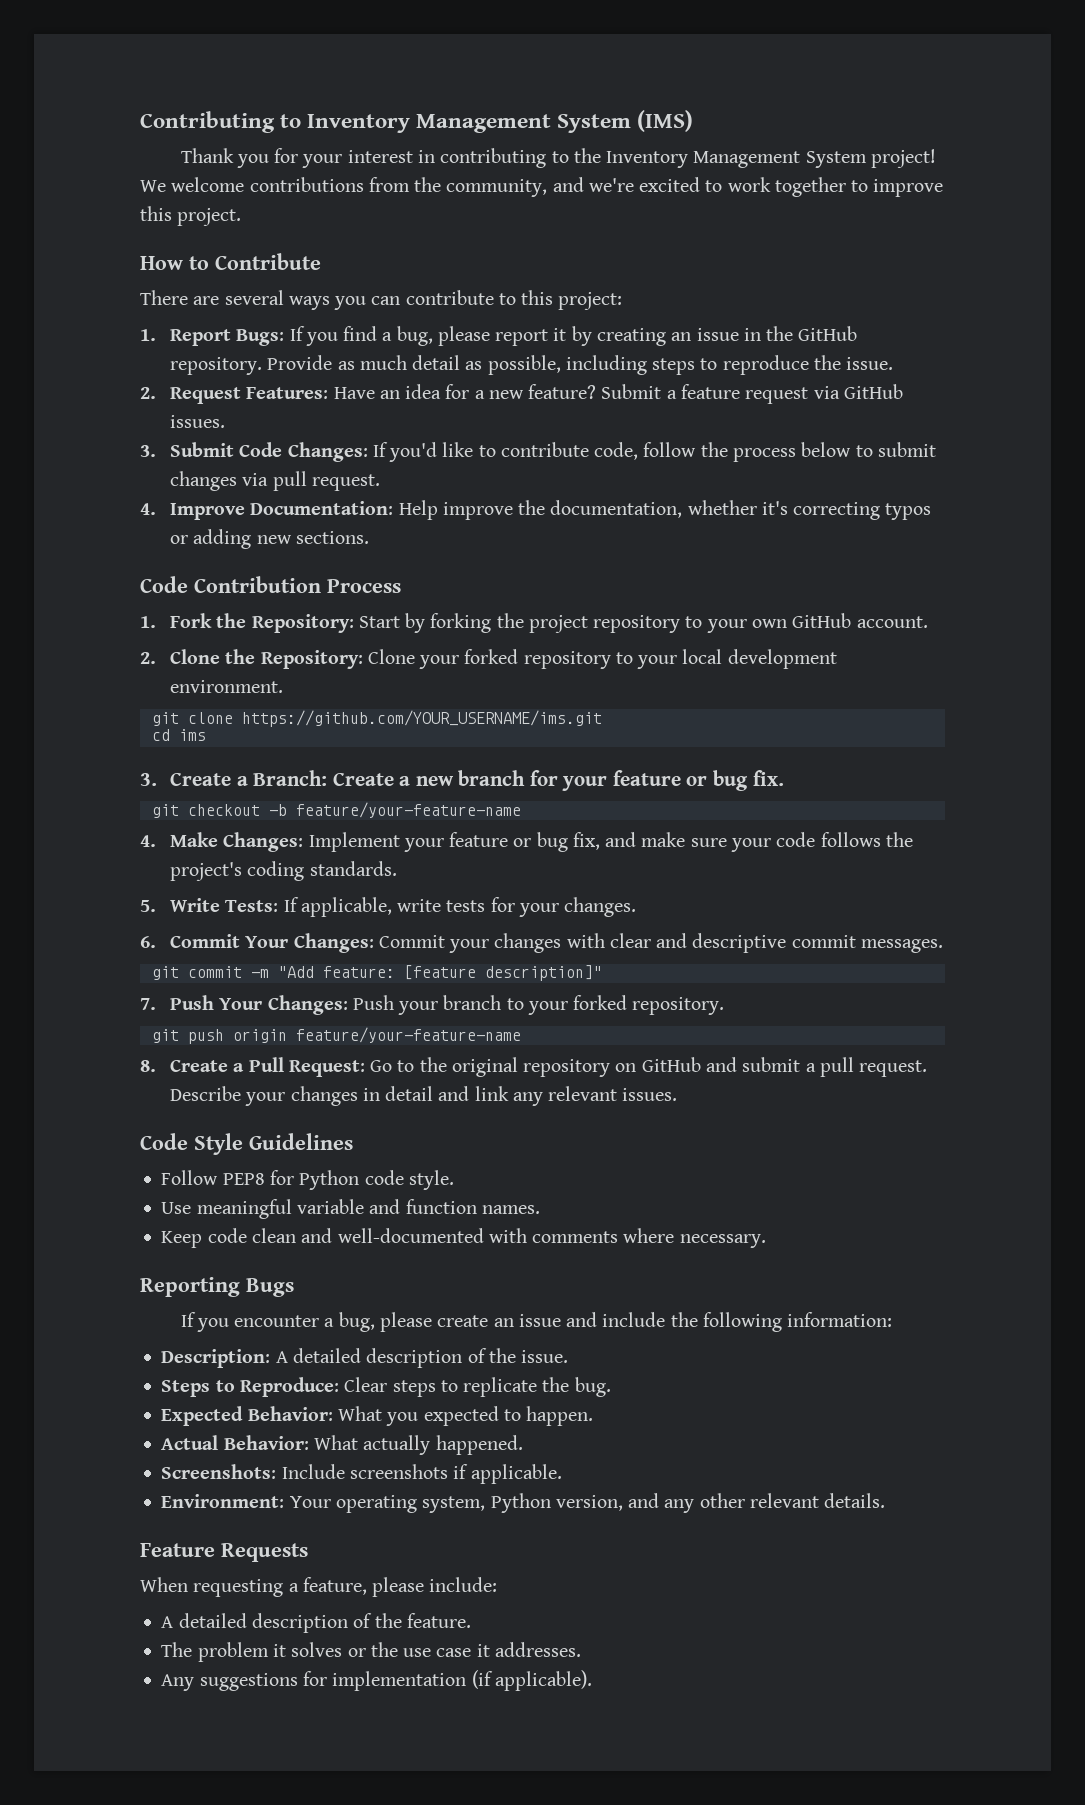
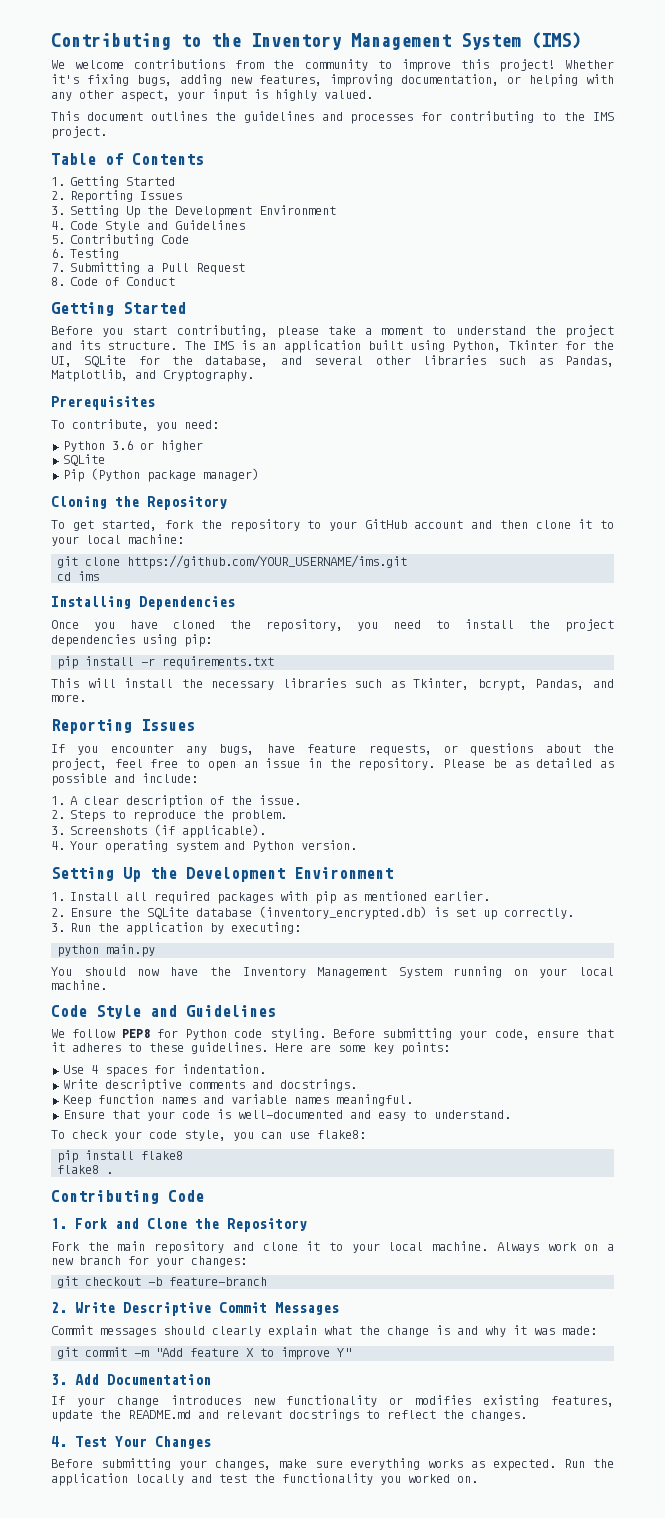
(302, 121) none -> [211,33,241,47] the
[180,148,936,168] Thank you for your interest in contributing to the Inventory Management System project! -> (581, 40) none
[446,177,944,197] [140,206,242,226] [140,253,321,270] [140,290,623,310] [140,326,858,346] [170,355,894,375] [140,384,903,404] [170,415,226,428] [140,442,936,462] [170,471,380,491] [140,500,932,520] [170,529,369,549] [140,576,401,593] [140,613,928,633] [140,649,837,669] [170,680,284,693] community, and we're excited to work together to improve this project. // How to Contribute // There are several ways you can contribute to this project: // 1. Report Bugs: If you find a bug, please report it by creating an issue in the GitHub repository. Provide as much detail as possible, including steps to reproduce the issue. // 2. Request Features: Have an idea for a new feature? Submit a feature request via GitHub issues. // 3. Submit Code Changes: If you'd like to contribute code, follow the process below to submit changes via pull request. // 4. Improve Documentation: Help improve the documentation, whether it's correcting typos or adding new sections. // Code Contribution Process // 1. Fork the Repository: Start by forking the project repository to your own GitHub account. // 2. Clone the Repository: Clone your forked repository to your local development environment. -> [304,59,615,72] [51,74,614,87] [51,89,373,102] [51,111,615,124] [51,126,107,139] [51,153,204,165] [51,176,176,188] [51,190,183,203] [51,205,337,218] [51,220,246,232] [51,234,190,246] [51,248,120,260] [51,262,246,275] [51,277,176,286] [51,302,186,316] [51,325,614,338] [51,340,614,353] [51,355,614,367] [51,369,254,382] [51,396,155,410] [51,419,219,431] [62,440,203,452] [62,454,105,466] [62,468,259,482] [51,496,227,510] [51,519,614,532] [51,534,184,546] community to improve this project! Whether it's fixing bugs, adding new features, improving documentation, or helping with any other aspect, your input is highly valued. // This document outlines the guidelines and processes for contributing to the IMS project. // Table of Contents // 1. Getting Started // 2. Reporting Issues // 3. Setting Up the Development Environment // 4. Code Style and Guidelines // 5. Contributing Code // 6. Testing // 7. Submitting a Pull Request // 8. Code of Conduct // Getting Started // Before you start contributing, please take a moment to understand the project and its structure. The IMS is an application built using Python, Tkinter for the UI, SQLite for the database, and several other libraries such as Pandas, Matplotlib, and Cryptography. // Prerequisites // To contribute, you need: // Python 3.6 or higher // SQLite // Pip (Python package manager) // Cloning the Repository // To get started, fork the repository to your GitHub account and then clone it to your local machine:
[140,770,394,786] 3. Create a Branch: Create -> [51,596,235,610] [51,619,615,632] [51,634,212,647] [57,656,275,669] [51,678,614,691] [51,694,86,702] [51,719,195,734] [51,743,615,756] [51,758,614,771] [51,773,198,786] [51,795,302,808] [51,810,288,822] [51,824,267,838] [51,840,358,853] [51,867,393,882] [51,891,491,904] [51,906,575,920] [51,922,302,935] [57,944,156,957] [51,966,614,978] [51,980,107,990] [51,1005,276,1019] [51,1028,614,1040] [51,1042,450,1055] [62,1064,266,1077] [62,1079,357,1092] [62,1094,413,1107] [62,1109,511,1121] [51,1130,366,1141] [57,1150,184,1163] [57,1165,114,1174] [51,1190,204,1204] [51,1218,307,1232] [51,1241,599,1254] Installing Dependencies // Once you have cloned the repository, you need to install the project dependencies using pip: // pip install -r requirements.txt // This will install the necessary libraries such as Tkinter, bcrypt, Pandas, and more. // Reporting Issues // If you encounter any bugs, have feature requests, or questions about the project, feel free to open an issue in the repository. Please be as detailed as possible and include: // 1. A clear description of the issue. // 2. Steps to reproduce the problem. // 3. Screenshots (if applicable). // 4. Your operating system and Python version. // Setting Up the Development Environment // 1. Install all required packages with pip as mentioned earlier. // 2. Ensure the SQLite database (inventory_encrypted.db) is set up correctly. // 3. Run the application by executing: // python main.py // You should now have the Inventory Management System running on your local machine. // Code Style and Guidelines // We follow PEP8 for Python code styling. Before submitting your code, ensure that it adheres to these guidelines. Here are some key points: // Use 4 spaces for indentation. // Write descriptive comments and docstrings. // Keep function names and variable names meaningful. // Ensure that your code is well-documented and easy to understand. // To check your code style, you can use flake8: // pip install flake8 // flake8 . // Contributing Code // 1. Fork and Clone the Repository // Fork the main repository and clone it to your local machine. Always work on
[612,770,784,791] feature or bug fix. -> [191,1256,247,1267] changes:
[295,802,521,818] [140,832,913,852] [170,861,397,881] [140,897,637,917] [140,933,944,953] [151,965,602,981] [140,995,725,1015] [151,1027,521,1044] [140,1057,928,1077] [170,1086,678,1106] [140,1133,353,1155] [161,1170,454,1190] [161,1199,540,1219] [161,1228,766,1248] [140,1277,294,1297] [180,1312,893,1332] [161,1348,569,1368] [161,1377,611,1397] [161,1406,594,1426] [161,1435,523,1455] [161,1464,562,1484] [161,1493,886,1513] [140,1543,308,1562] [140,1577,498,1597] [161,1613,471,1633] [161,1642,581,1662] [161,1670,592,1691] feature/your-feature-name // 4. Make Changes: Implement your feature or bug fix, and make sure your code follows the project's coding standards. // 5. Write Tests: If applicable, write tests for your changes. // 6. Commit Your Changes: Commit your changes with clear and descriptive commit messages. // git commit -m "Add feature: [feature description]" // 7. Push Your Changes: Push your branch to your forked repository. // git push origin feature/your-feature-name // 8. Create a Pull Request: Go to the original repository on GitHub and submit a pull request. Describe your changes in detail and link any relevant issues. // Code Style Guidelines // Follow PEP8 for Python code style. // Use meaningful variable and function names. // Keep code clean and well-documented with comments where necessary. // Reporting Bugs // If you encounter a bug, please create an issue and include the following information: // Description: A detailed description of the issue. // Steps to Reproduce: Clear steps to replicate the bug. // Expected Behavior: What you expected to happen. // Actual Behavior: What actually happened. // Screenshots: Include screenshots if applicable. // Environment: Your operating system, Python version, and any other relevant details. // Feature Requests // When requesting a feature, please include: // A detailed description of the feature. // The problem it solves or the use case it addresses. // Any suggestions for implementation (if applicable). -> [169,1277,268,1286] [51,1302,339,1316] [51,1325,597,1338] [57,1347,352,1360] [51,1374,211,1385] [51,1395,614,1407] [51,1409,527,1422] [51,1436,211,1449] [51,1458,615,1471] [51,1473,478,1486] feature-branch // 2. Write Descriptive Commit Messages // Commit messages should clearly explain what the change is and why it was made: // git commit -m "Add feature X to improve Y" // 3. Add Documentation // If your change introduces new functionality or modifies existing features, update the README.md and relevant docstrings to reflect the changes. // 4. Test Your Changes // Before submitting your changes, make sure everything works as expected. Run the application locally and test the functionality you worked on.

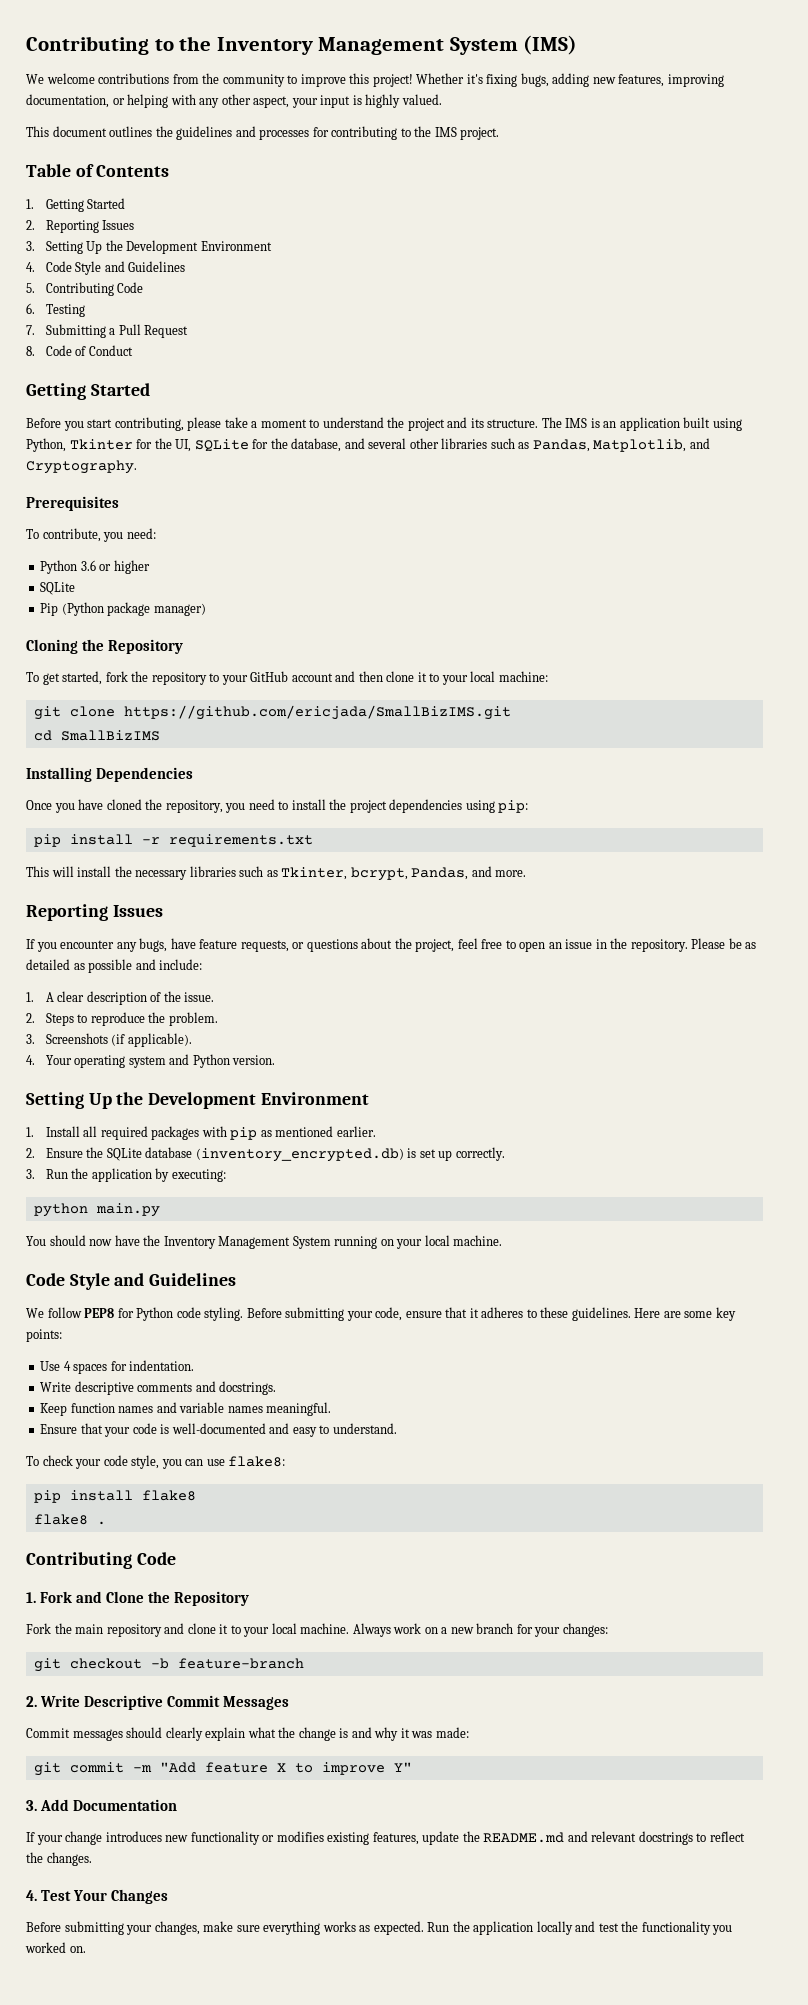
[127,555,408,569] https://github.com/YOUR_USERNAME/ims.git -> [123,705,511,720] https://github.com/ericjada/SmallBizIMS.git
[78,571,100,581] ims -> [60,730,160,741] SmallBizIMS

